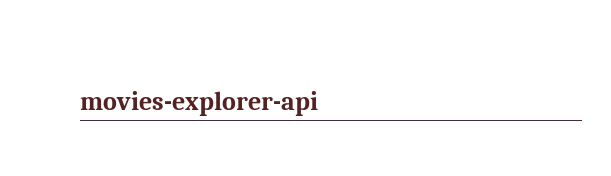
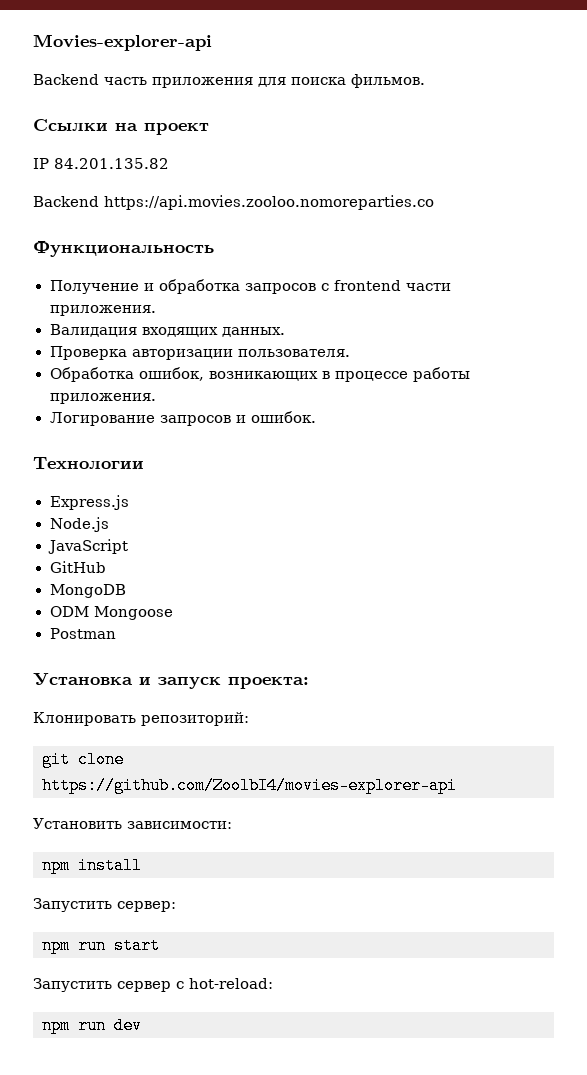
[80,91,318,116] movies-explorer-api -> [33,34,212,51] [33,74,425,88] [33,119,209,135] [33,158,169,169] [33,195,434,210] [33,240,214,257] [49,279,451,294] [49,305,156,316] [49,324,285,337] [49,346,350,360] [49,367,470,382] [49,393,156,404] [49,411,316,426] [33,457,144,470] [49,495,129,510] [49,517,109,532] [47,539,128,554] [49,561,106,573] [49,584,126,598] [49,606,173,620] [49,628,116,639] [33,673,309,689] [33,712,249,726] [42,751,124,768] [42,777,457,794] [33,818,232,829] [42,857,142,874] [33,898,176,912] [42,937,160,954] [33,978,273,992] [42,1017,142,1034] Movies-explorer-api // Backend часть приложения для поиска фильмов. // Ссылки на проект // IP 84.201.135.82 // Backend https://api.movies.zooloo.nomoreparties.co // Функциональность // Получение и обработка запросов с frontend части приложения. // Валидация входящих данных. // Проверка авторизации пользователя. // Обработка ошибок, возникающих в процессе работы приложения. // Логирование запросов и ошибок. // Технологии // Express.js // Node.js // JavaScript // GitHub // MongoDB // ODM Mongoose // Postman // Установка и запуск проекта: // Клонировать репозиторий: // git clone https://github.com/ZoolbI4/movies-explorer-api // Установить зависимости: // npm install // Запустить сервер: // npm run start // Запустить сервер с hot-reload: // npm run dev

